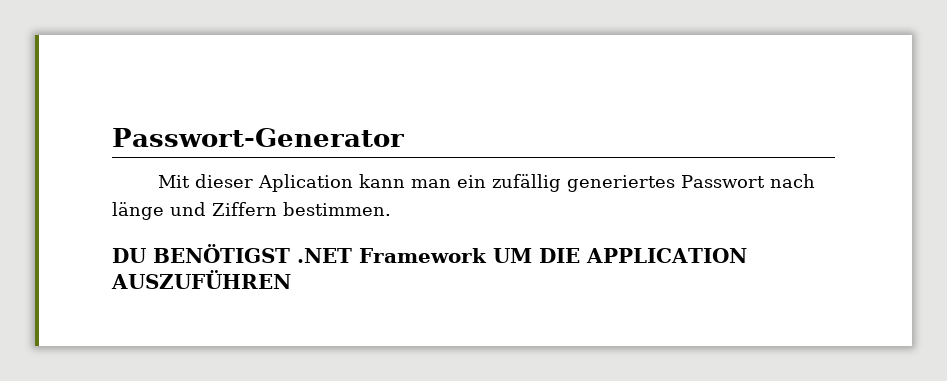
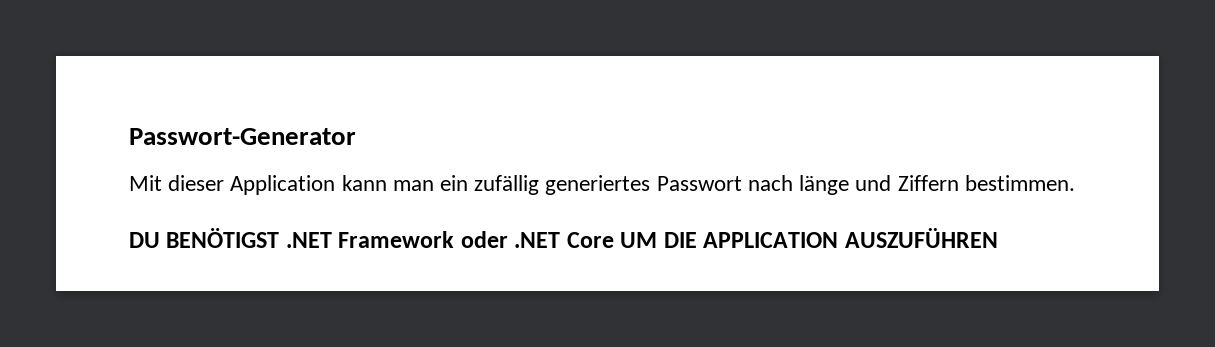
[258,174,354,192] Aplication -> [230,175,336,195] Application
(487, 255) none -> [460,231,614,248] oder .NET Core

